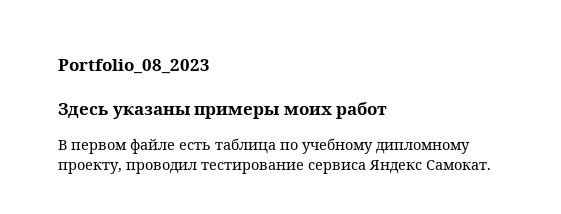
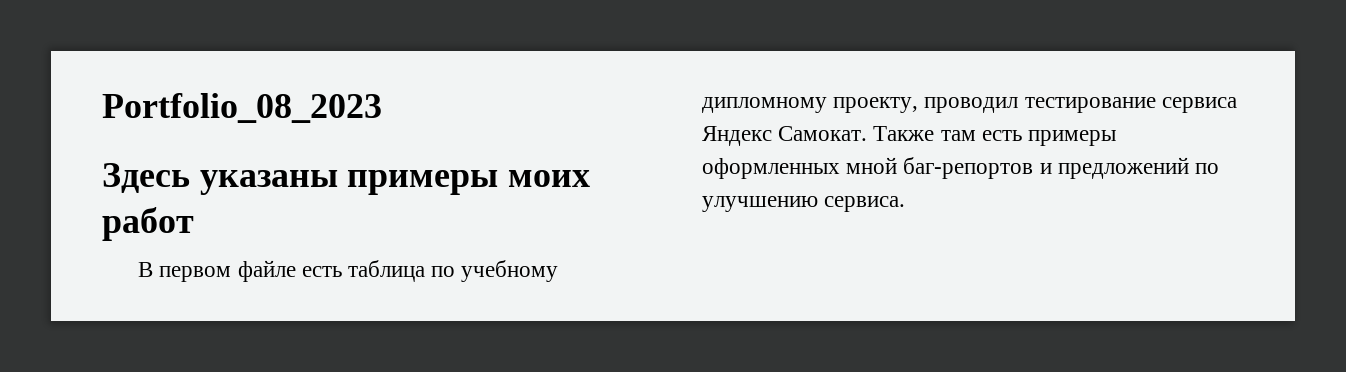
(491, 165) none -> [873,126,1117,146] [702,157,1220,179] [702,196,906,212] Также там есть примеры оформленных мной баг-репортов и предложений по улучшению сервиса.

